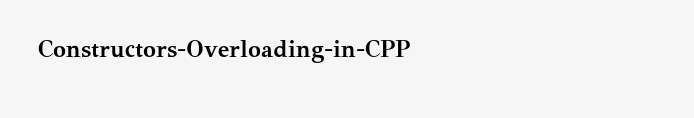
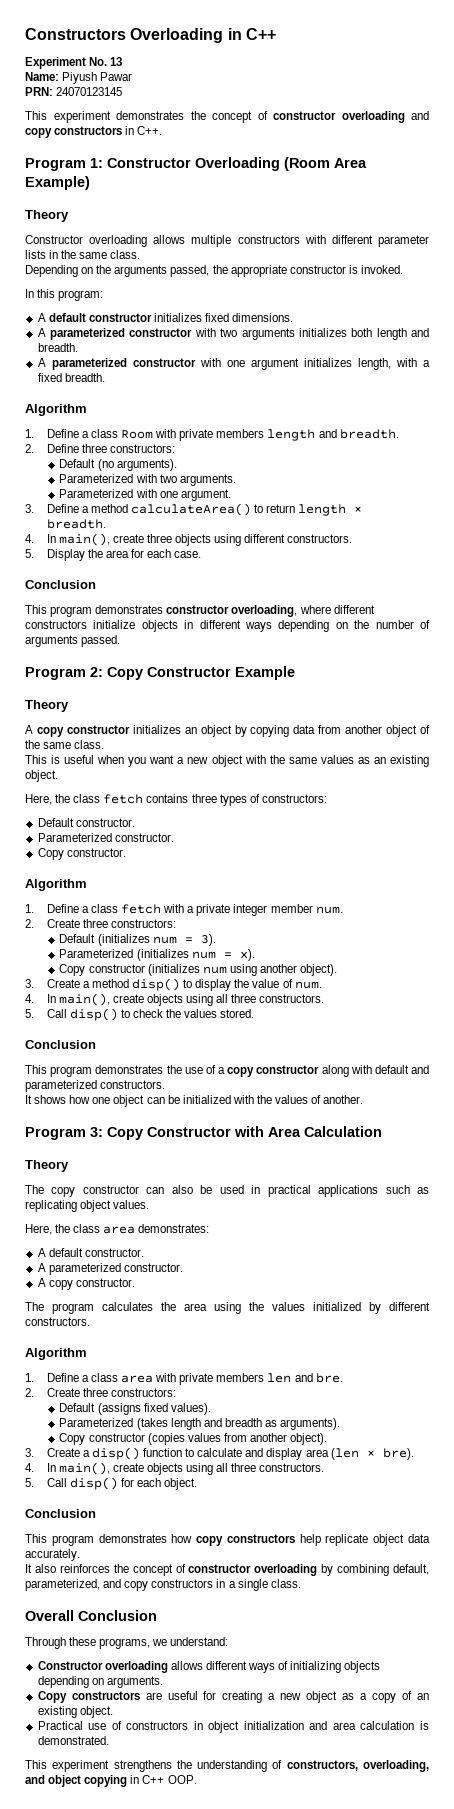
[38,39,410,63] Constructors-Overloading-in-CPP -> [25,28,276,43] [25,57,123,69] [25,72,133,84] [25,87,123,96] [25,111,429,123] [25,126,163,138] [25,157,367,171] [25,176,90,190] [25,210,69,222] [25,235,430,247] [25,250,141,259] [25,265,403,277] [25,289,104,301] [37,313,294,322] [37,328,429,340] [37,343,78,352] [37,358,430,370] [37,373,105,382] [25,404,87,416] [25,429,399,441] [25,444,175,453] [59,459,177,471] [59,474,236,486] [59,489,231,501] [25,503,363,516] [46,519,106,529] [25,533,353,546] [25,549,202,561] [25,580,96,589] [25,605,375,617] [25,620,430,632] [25,635,121,647] [25,666,295,680] [25,700,69,712] [25,725,431,737] [25,740,105,749] [25,755,429,767] [25,770,58,782] [25,794,327,806] [37,818,135,827] [37,833,174,842] [37,848,126,860] [25,879,87,891] [25,904,343,916] [25,919,176,928] [59,934,216,946] [59,949,255,961] [59,964,338,976] [25,978,322,991] [25,993,325,1006] [25,1008,255,1021] [25,1040,96,1049] [25,1065,429,1077] [25,1080,166,1092] [25,1095,364,1107] [25,1126,382,1140] [25,1160,69,1172] [25,1185,429,1197] [25,1200,150,1212] [25,1224,210,1235] [37,1248,144,1257] [37,1263,183,1275] [37,1278,135,1290] [25,1302,430,1314] [25,1317,90,1326] [25,1348,87,1360] [25,1373,343,1385] [25,1388,176,1397] [59,1403,211,1415] [59,1418,341,1430] [59,1433,328,1445] [25,1447,414,1460] [25,1462,325,1475] [25,1477,198,1490] [25,1509,96,1518] [25,1534,430,1546] [25,1549,80,1561] [25,1564,429,1576] [25,1579,301,1591] [25,1610,157,1621] [25,1637,229,1649] [37,1661,381,1673] [37,1676,163,1688] [37,1691,429,1703] [37,1706,113,1718] [37,1721,430,1733] [37,1736,109,1745] [25,1760,429,1772] [25,1775,197,1787] Constructors Overloading in C++ // Experiment No. 13 // Name: Piyush Pawar // PRN: 24070123145 // This experiment demonstrates the concept of constructor overloading and copy constructors in C++. // Program 1: Constructor Overloading (Room Area Example) // Theory // Constructor overloading allows multiple constructors with different parameter lists in the same class. // Depending on the arguments passed, the appropriate constructor is invoked. // In this program: // A default constructor initializes fixed dimensions. // A parameterized constructor with two arguments initializes both length and breadth. // A parameterized constructor with one argument initializes length, with a fixed breadth. // Algorithm // 1. Define a class Room with private members length and breadth. // 2. Define three constructors: // Default (no arguments). // Parameterized with two arguments. // Parameterized with one argument. // 3. Define a method calculateArea() to return length × breadth. // 4. In main(), create three objects using different constructors. // 5. Display the area for each case. // Conclusion // This program demonstrates constructor overloading, where different constructors initialize objects in different ways depending on the number of arguments passed. // Program 2: Copy Constructor Example // Theory // A copy constructor initializes an object by copying data from another object of the same class. // This is useful when you want a new object with the same values as an existing object. // Here, the class fetch contains three types of constructors: // Default constructor. // Parameterized constructor. // Copy constructor. // Algorithm // 1. Define a class fetch with a private integer member num. // 2. Create three constructors: // Default (initializes num = 3). // Parameterized (initializes num = x). // Copy constructor (initializes num using another object). // 3. Create a method disp() to display the value of num. // 4. In main(), create objects using all three constructors. // 5. Call disp() to check the values stored. // Conclusion // This program demonstrates the use of a copy constructor along with default and parameterized constructors. // It shows how one object can be initialized with the values of another. // Program 3: Copy Constructor with Area Calculation // Theory // The copy constructor can also be used in practical applications such as replicating object values. // Here, the class area demonstrates: // A default constructor. // A parameterized constructor. // A copy constructor. // The program calculates the area using the values initialized by different constructors. // Algorithm // 1. Define a class area with private members len and bre. // 2. Create three constructors: // Default (assigns fixed values). // Parameterized (takes length and breadth as arguments). // Copy constructor (copies values from another object). // 3. Create a disp() function to calculate and display area (len × bre). // 4. In main(), create objects using all three constructors. // 5. Call disp() for each object. // Conclusion // This program demonstrates how copy constructors help replicate object data accurately. // It also reinforces the concept of constructor overloading by combining default, parameterized, and copy constructors in a single class. // Overall Conclusion // Through these programs, we understand: // Constructor overloading allows different ways of initializing objects depending on arguments. // Copy constructors are useful for creating a new object as a copy of an existing object. // Practical use of constructors in object initialization and area calculation is demonstrated. // This experiment strengthens the understanding of constructors, overloading, and object copying in C++ OOP.

